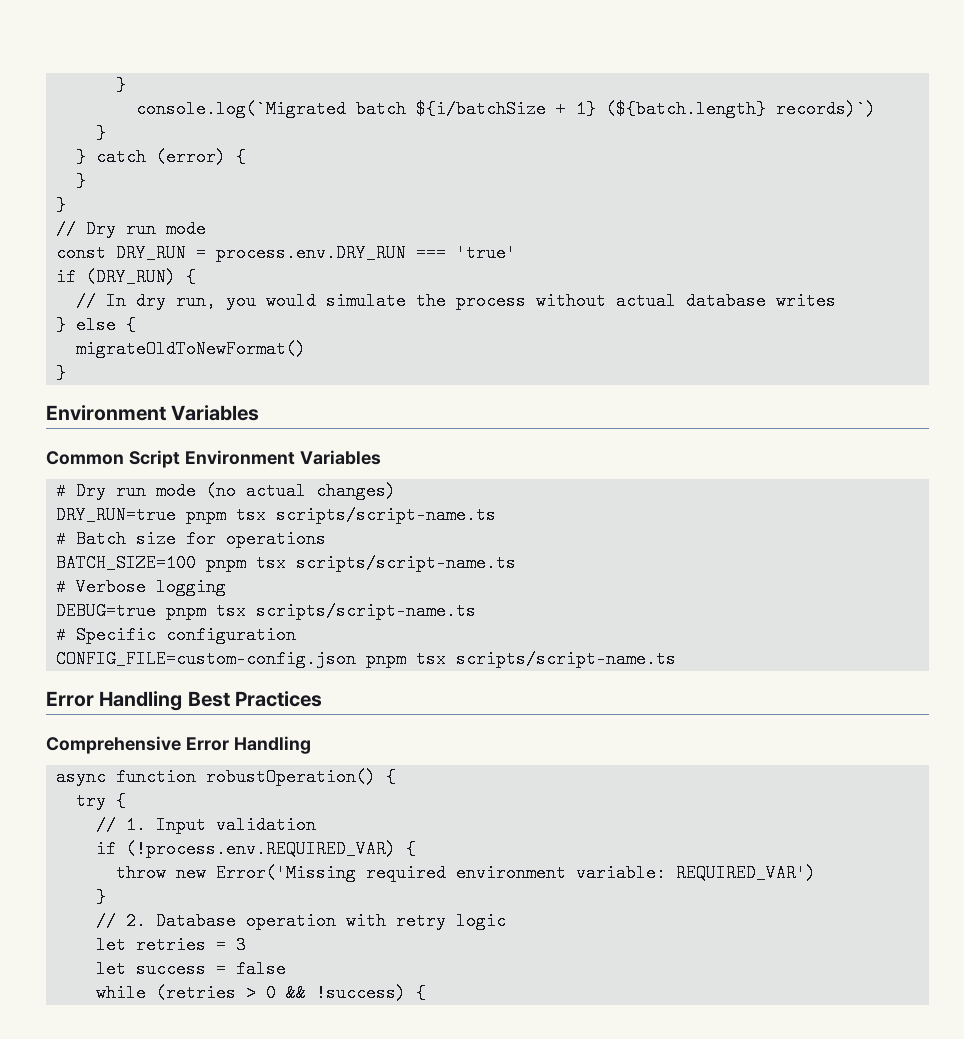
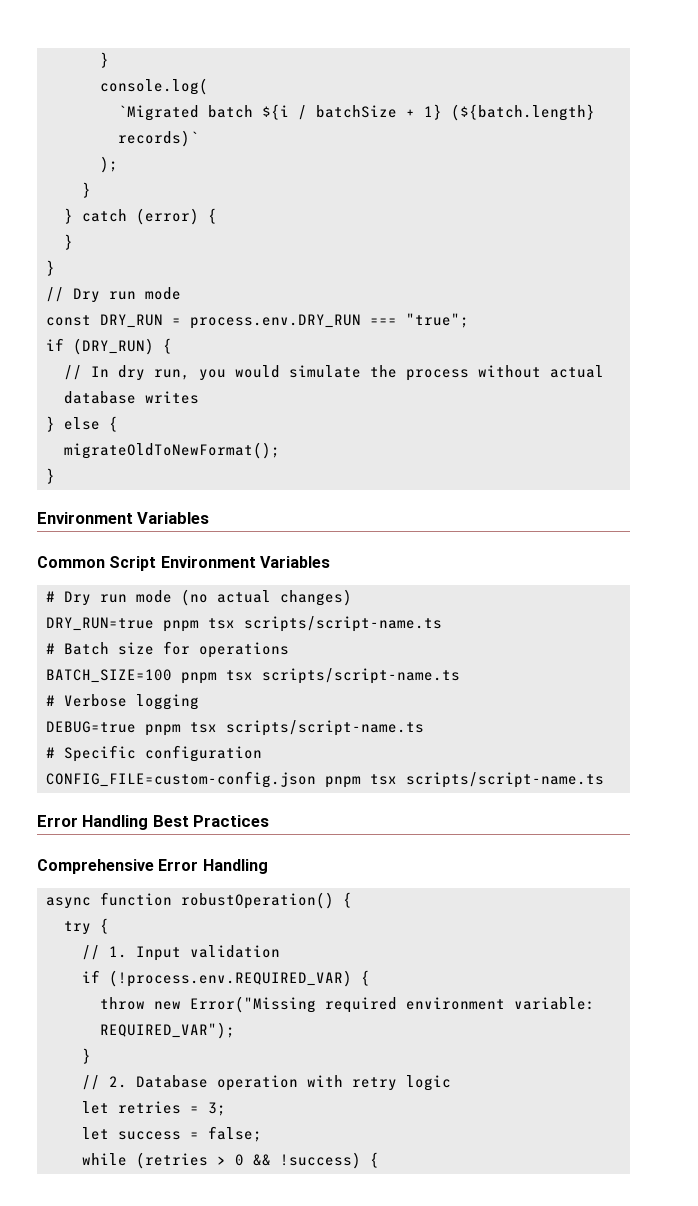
[115,76,126,94] [135,100,546,118] } // console.log(`Migrated batch ${i/batchSize -> [100,52,109,68] [100,78,208,95] [118,104,397,121] } // console.log( // `Migrated batch ${i / batchSize
[775,100,876,118] records)`) -> [118,130,199,147] [100,156,118,173] records)` // );
[455,244,516,262] 'true' -> [406,313,469,328] "true";
[75,340,306,358] migrateOldToNewFormat() -> [64,442,280,459] migrateOldToNewFormat();
[215,864,356,882] Error('Missing -> [190,996,316,1013] Error("Missing
[675,864,816,882] REQUIRED_VAR') -> [100,1022,235,1039] REQUIRED_VAR");
[235,936,246,954] 3 -> [208,1102,226,1116] 3;
[235,960,286,978] false -> [208,1126,262,1142] false;

